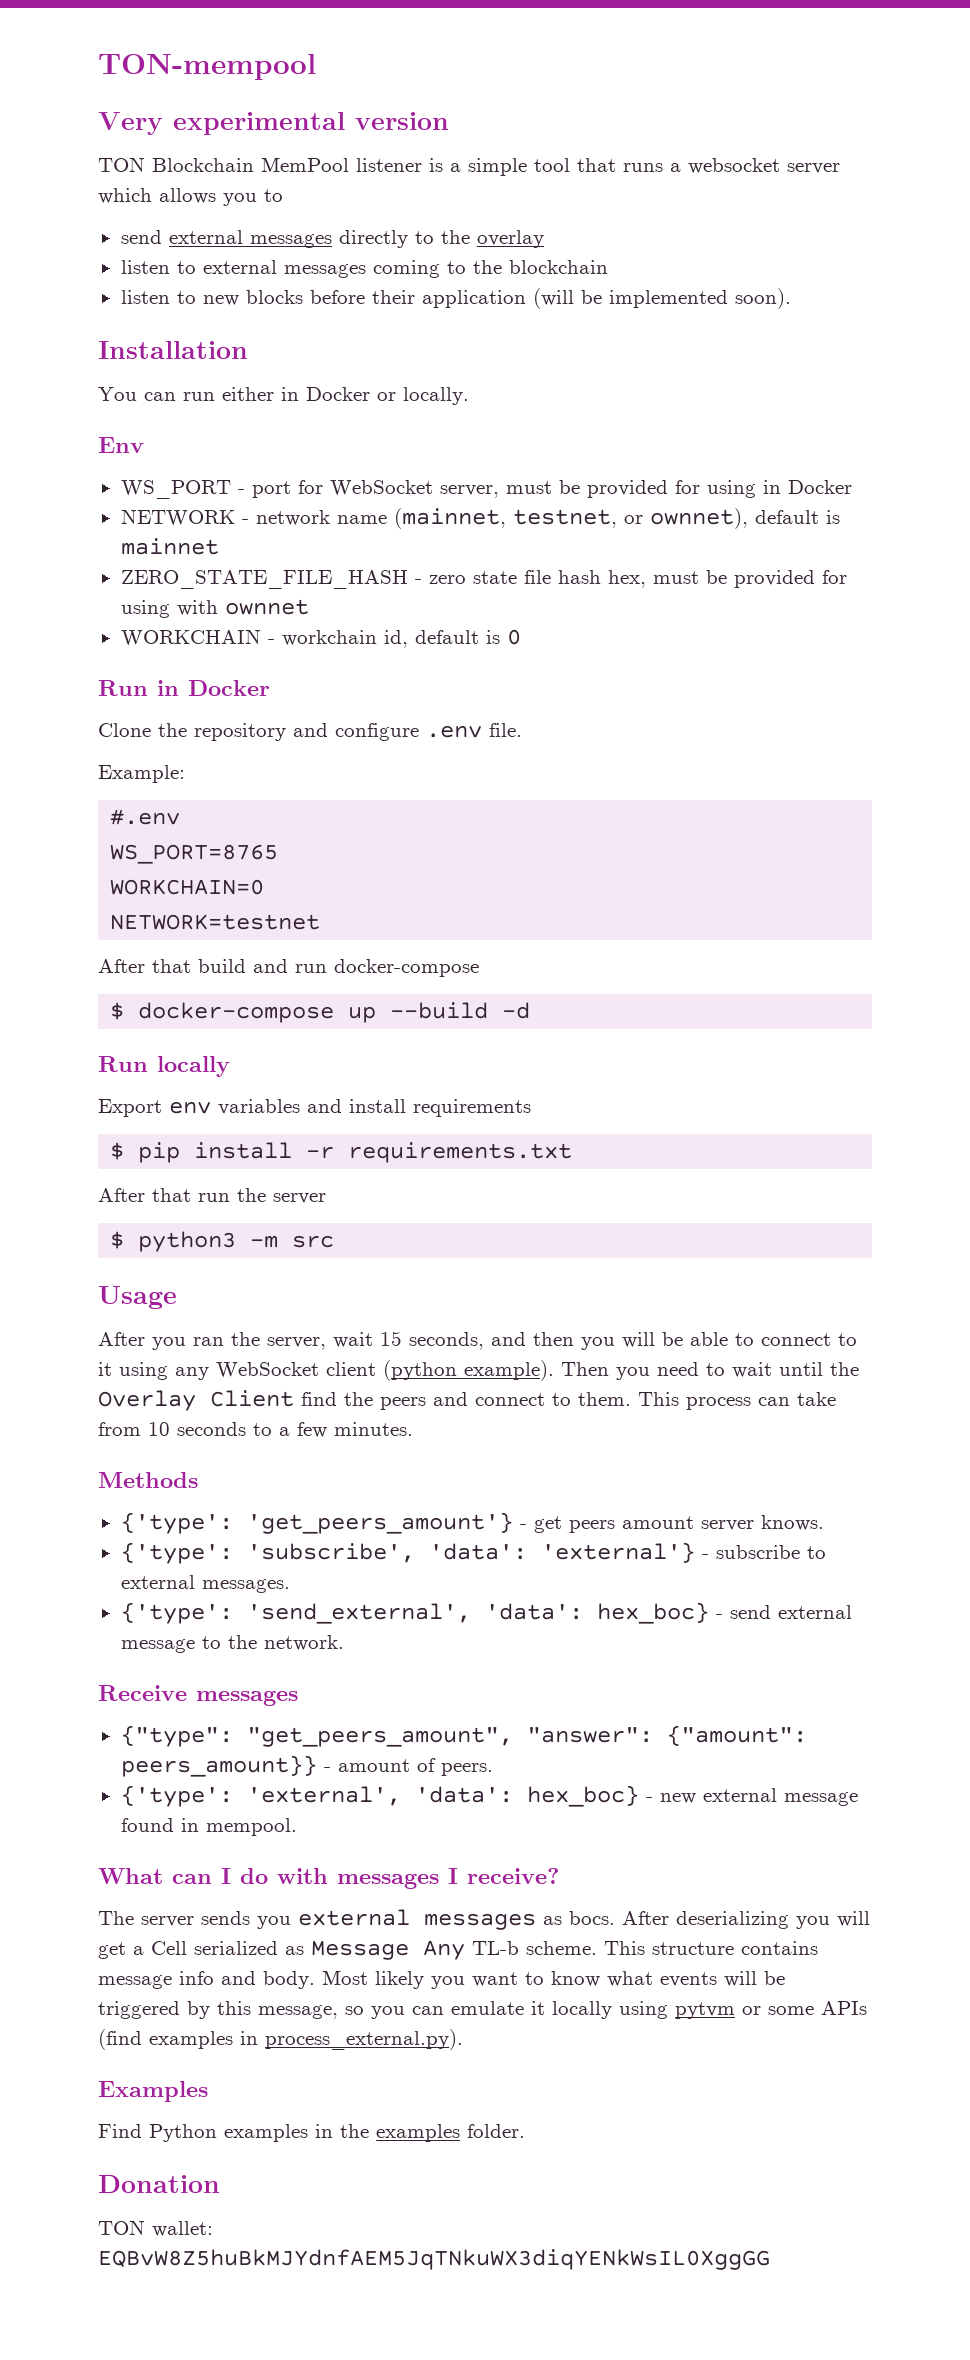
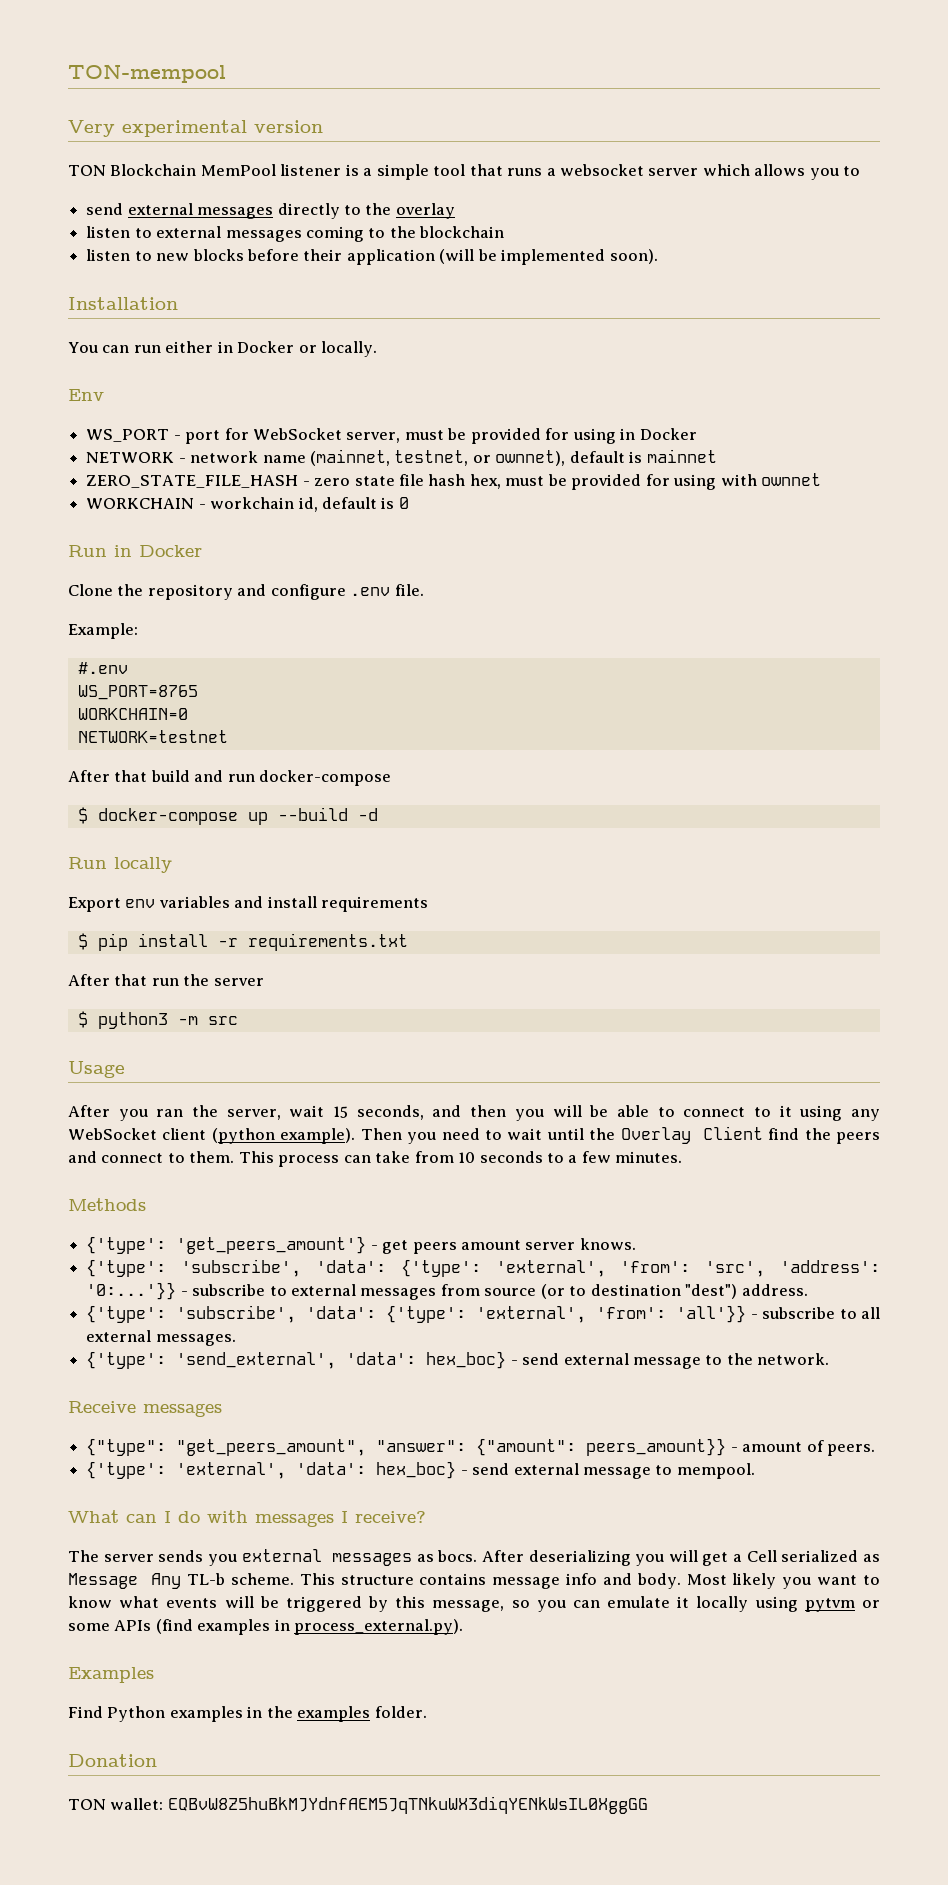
[540,1542,826,1563] 'external'} - subscribe to -> [400,1259,880,1277] [86,1282,808,1300] [86,1305,880,1323] {'type': 'external', 'from': 'src', 'address': '0:...'}} - subscribe to external messages from source (or to destination "dest") address. // {'type': 'subscribe', 'data': {'type': 'external', 'from': 'all'}} - subscribe to all
[659,1788,858,1806] [120,1818,199,1832] new external message found in -> [472,1463,673,1479] send external message to

